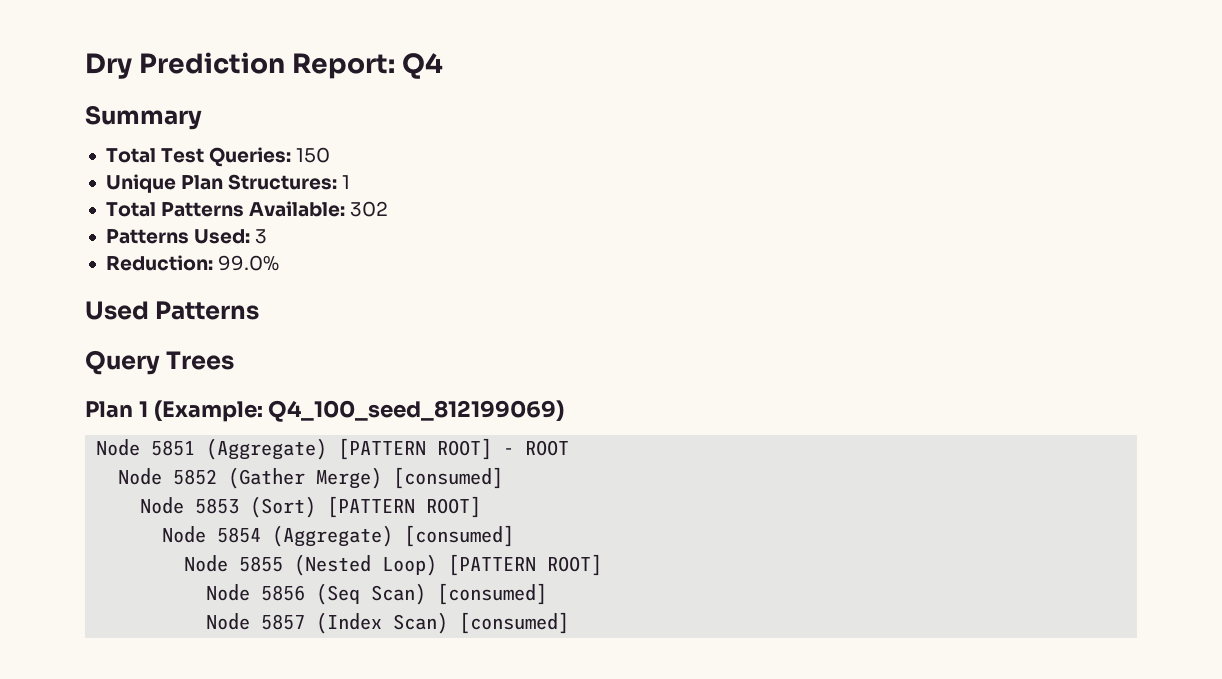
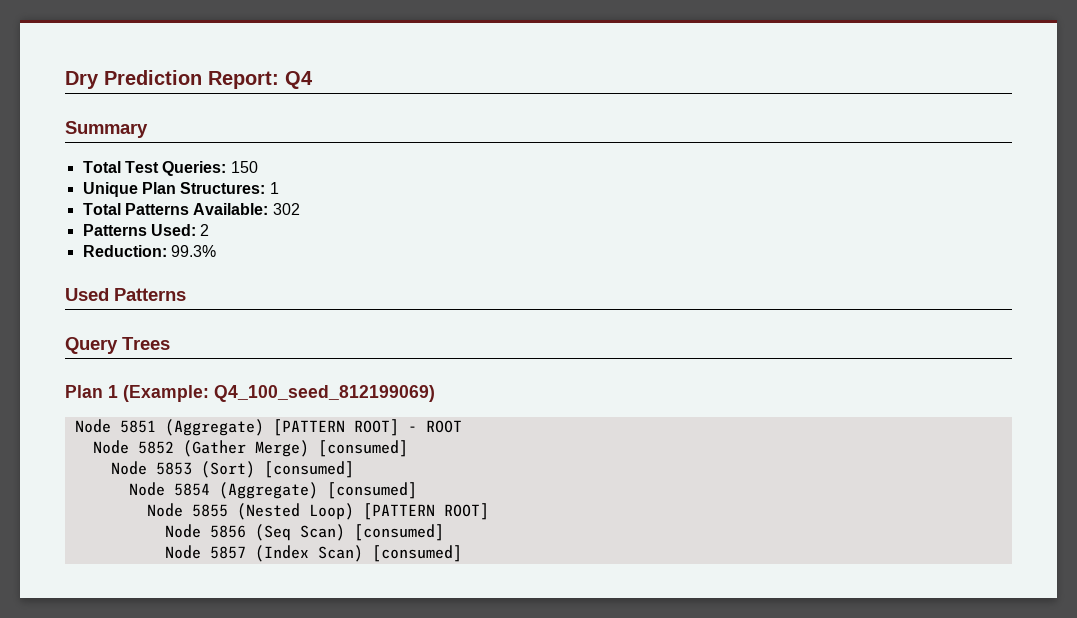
[255,229,268,244] 3 -> [200,224,210,236] 2
[218,255,280,271] 99.0% -> [170,245,216,257] 99.3%
[327,496,482,518] [PATTERN ROOT] -> [263,461,354,478] [consumed]

